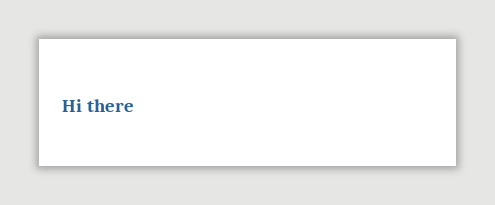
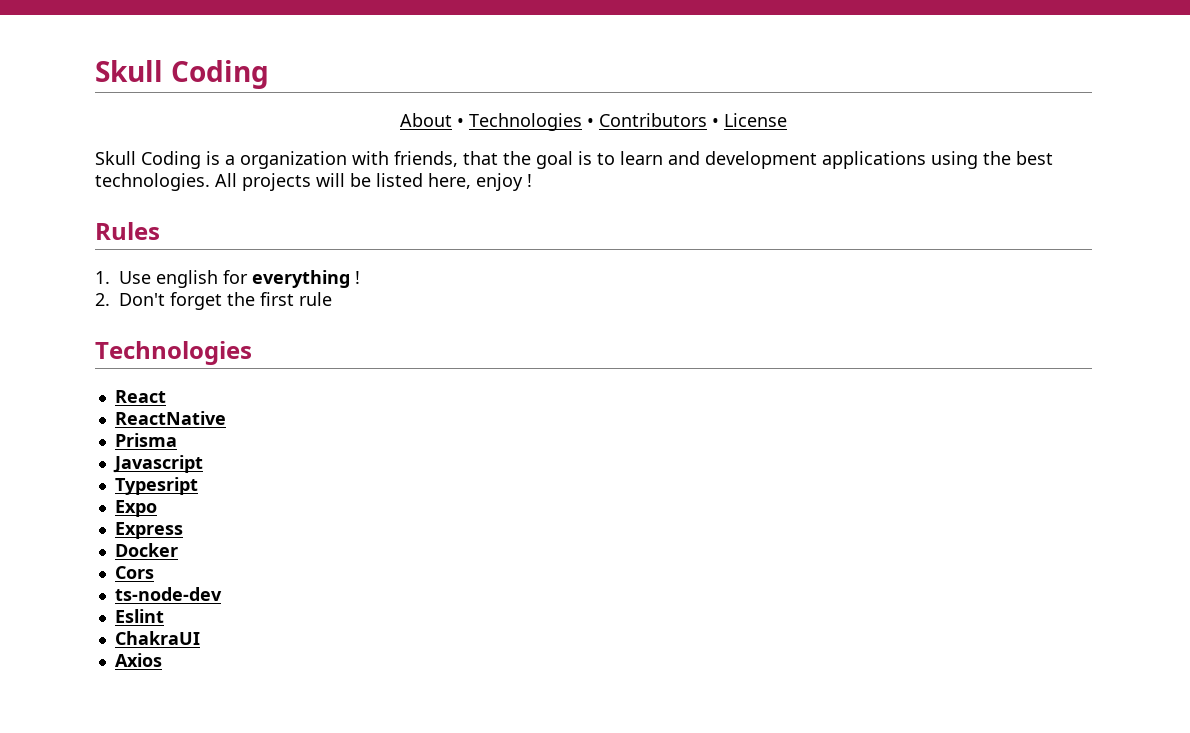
[62,99,134,112] Hi there -> [95,60,269,89] [400,113,787,131] [95,151,1053,169] [95,173,532,191] [95,222,160,240] [95,270,360,288] [95,292,332,310] [95,341,252,365] [114,390,166,403] [114,411,226,425] [114,433,177,447] [112,455,203,473] [114,477,198,495] [114,500,157,517] [114,522,183,539] [114,543,178,557] [114,566,154,579] [114,587,222,601] [114,609,164,623] [114,631,200,645] [114,653,162,667] Skull Coding // About • Technologies • Contributors • License // Skull Coding is a organization with friends, that the goal is to learn and development applications using the best technologies. All projects will be listed here, enjoy ! // Rules // 1. Use english for everything ! // 2. Don't forget the first rule // Technologies // React // ReactNative // Prisma // Javascript // Typesript // Expo // Express // Docker // Cors // ts-node-dev // Eslint // ChakraUI // Axios

